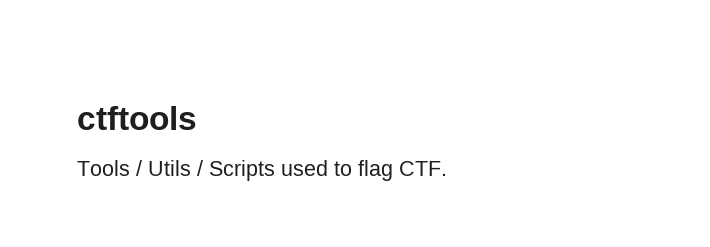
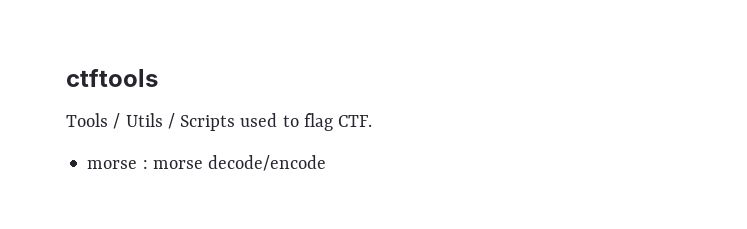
(447, 168) none -> [87,155,327,171] // morse : morse decode/encode

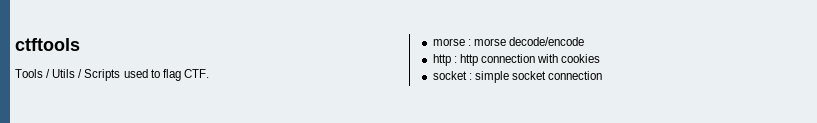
(327, 163) none -> [432,54,601,66] [432,71,603,83] // http : http connection with cookies // socket : simple socket connection

